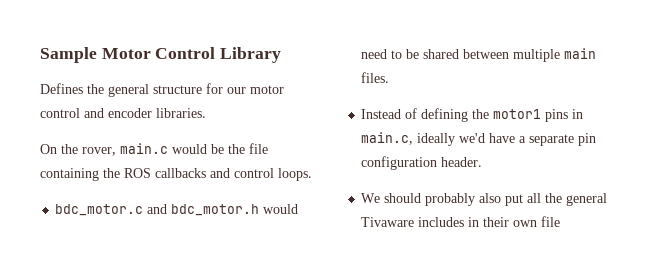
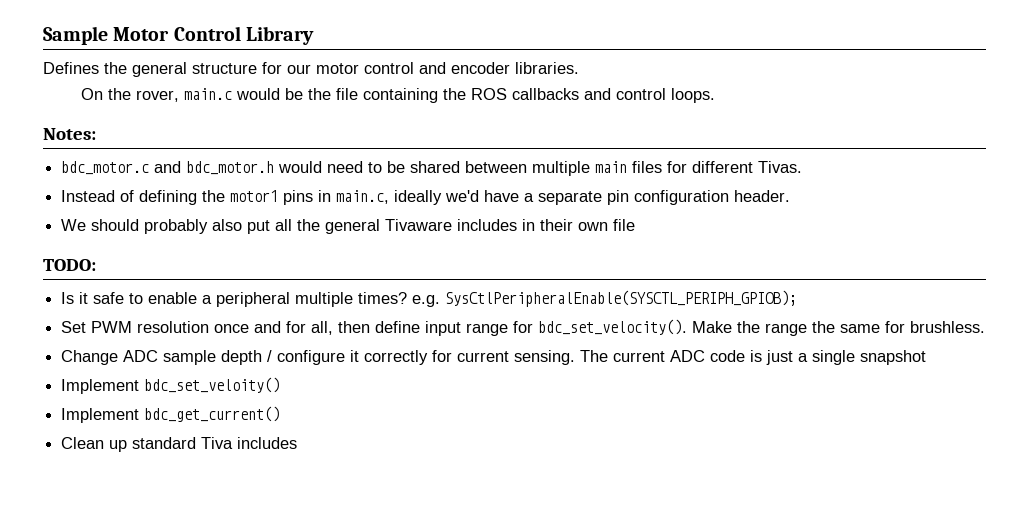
(312, 174) none -> [43,128,96,140] // Notes:
[361,72,390,83] files. -> [632,161,803,173] files for different Tivas.
(561, 221) none -> [43,259,96,271] [61,290,798,307] [61,319,986,336] [61,350,927,365] [61,377,281,394] [61,406,281,423] [61,437,298,452] // TODO: // Is it safe to enable a peripheral multiple times? e.g. SysCtlPeripheralEnable(SYSCTL_PERIPH_GPIOB); // Set PWM resolution once and for all, then define input range for bdc_set_velocity(). Make the range the same for brushless. // Change ADC sample depth / configure it correctly for current sensing. The current ADC code is just a single snapshot // Implement bdc_set_veloity() // Implement bdc_get_current() // Clean up standard Tiva includes

